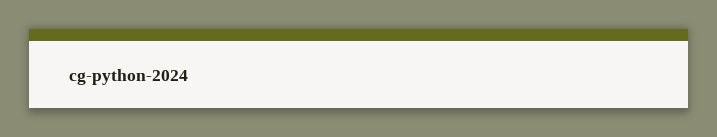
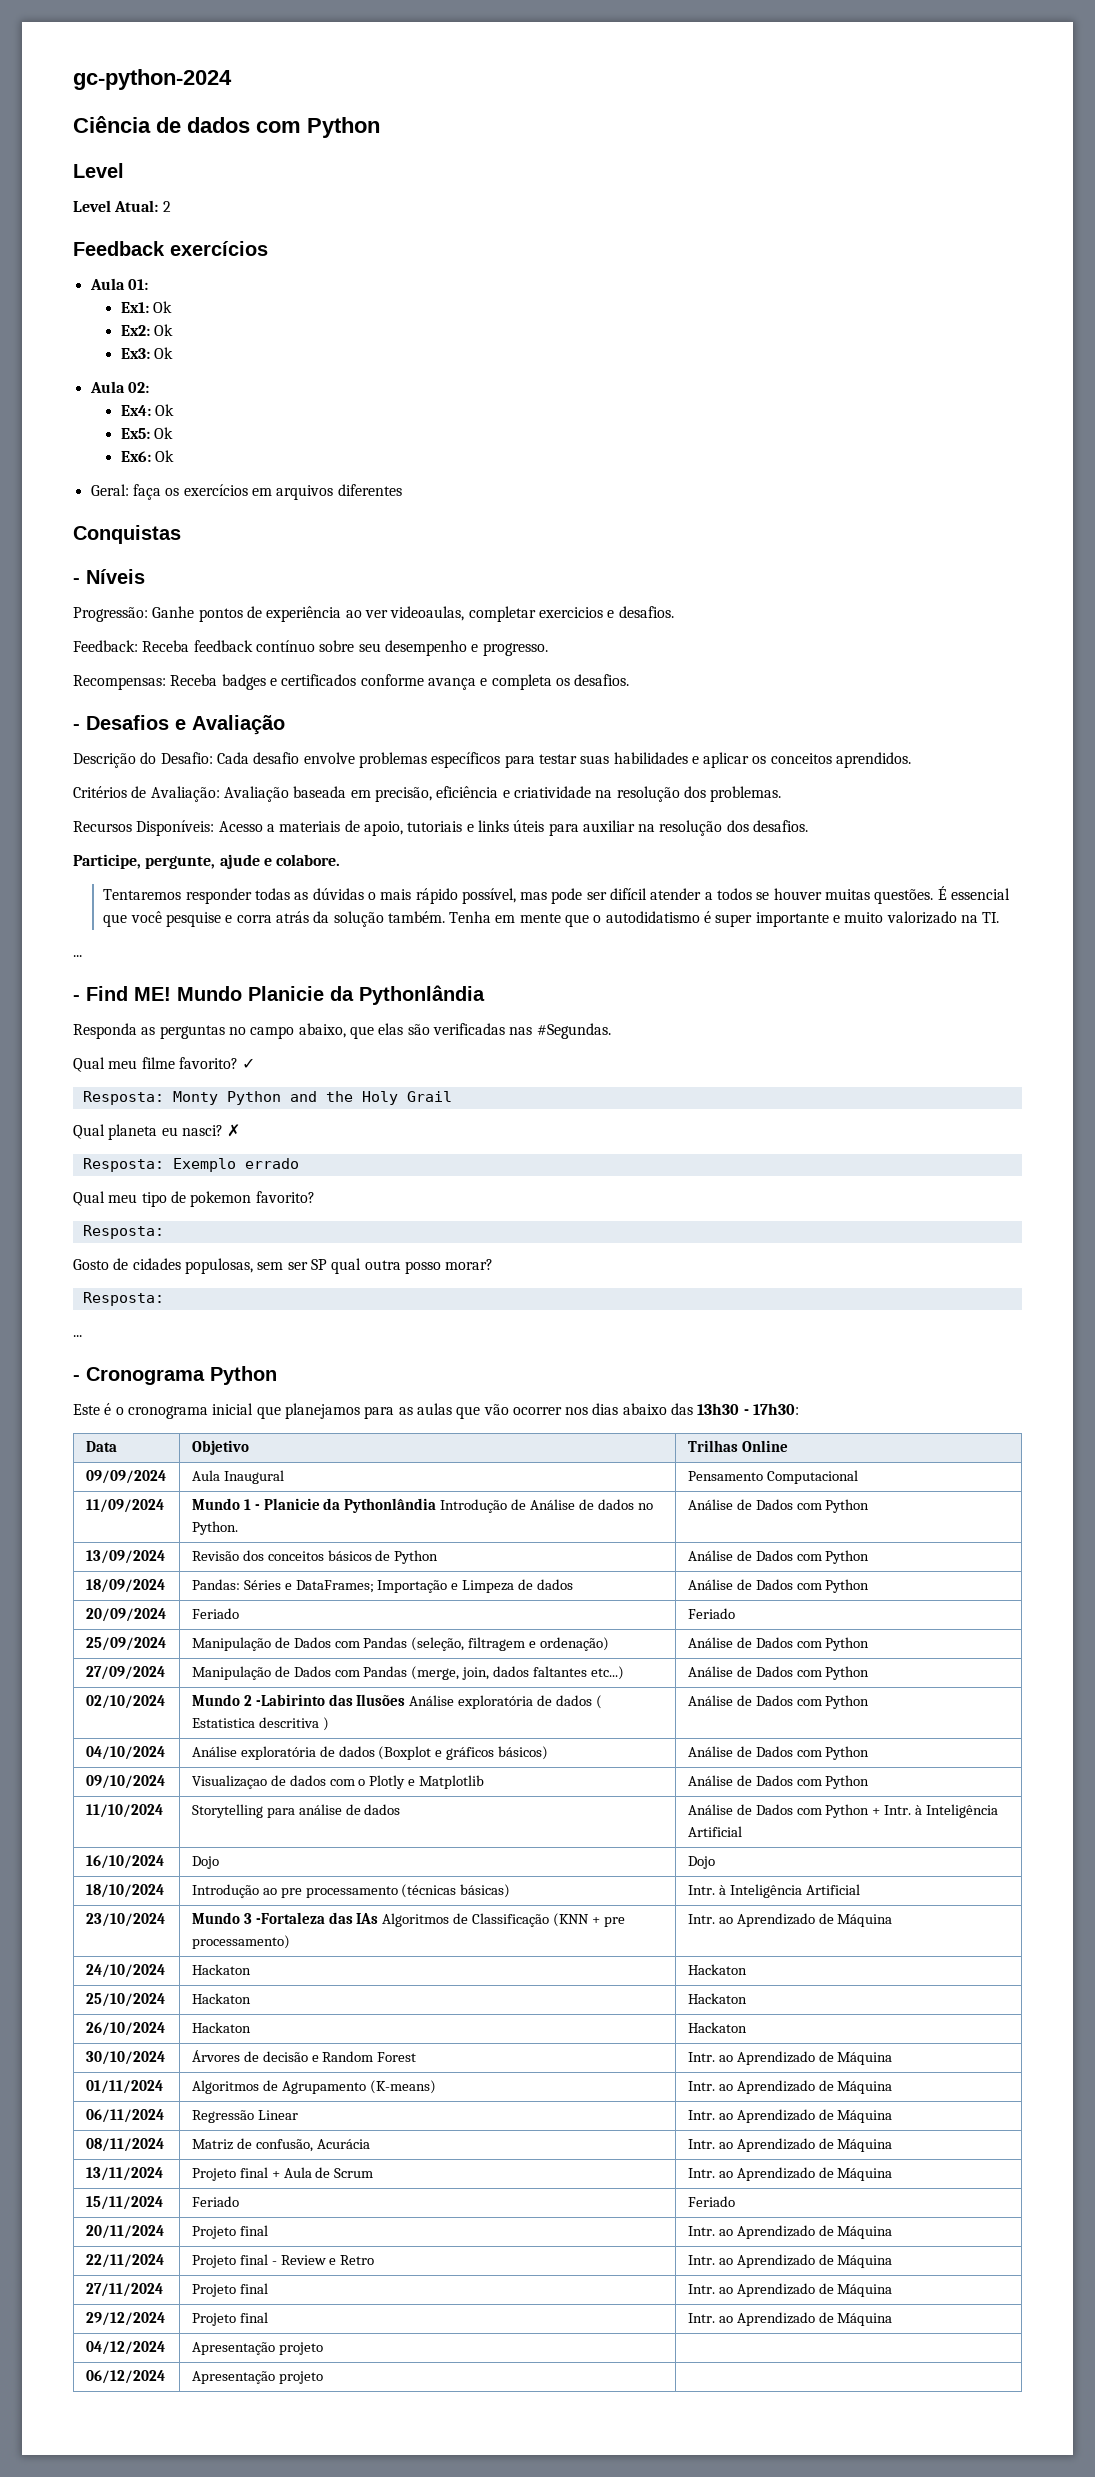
[69,69,188,85] cg-python-2024 -> [73,69,232,90] [73,116,380,138] [73,163,124,178] [73,200,171,212] [73,241,268,256] [89,278,148,290] [120,301,173,313] [120,324,174,336] [120,347,174,359] [89,381,149,393] [120,404,175,416] [120,427,174,439] [120,450,175,462] [90,484,402,500] [73,525,181,544] [73,569,145,584] [73,606,674,622] [73,640,548,656] [73,674,630,690] [73,715,285,735] [73,752,912,768] [73,786,782,802] [73,820,809,836] [73,854,341,869] [103,886,1011,904] [103,911,1000,927] [73,955,82,957] [73,985,485,1005] [73,1023,611,1039] [73,1057,256,1072] [82,1091,452,1105] [73,1124,241,1140] [82,1158,299,1172] [73,1191,315,1207] [82,1225,164,1239] [73,1258,494,1274] [82,1292,164,1306] [73,1335,82,1337] [73,1366,277,1385] [73,1403,800,1419] [85,1441,117,1452] [191,1440,249,1455] [687,1440,788,1452] [85,1470,166,1484] [191,1470,284,1484] [687,1470,858,1484] [85,1499,164,1513] [191,1498,653,1513] [191,1521,238,1535] [687,1499,870,1513] [85,1550,165,1564] [191,1550,439,1564] [687,1550,870,1564] [85,1579,165,1593] [191,1579,574,1593] [687,1579,870,1593] [85,1608,166,1622] [191,1608,239,1619] [687,1608,735,1619] [85,1637,166,1651] [191,1637,610,1651] [687,1637,870,1651] [85,1666,165,1680] [191,1666,624,1680] [687,1666,870,1680] [85,1695,165,1709] [191,1694,602,1709] [191,1717,329,1731] [687,1695,870,1709] [85,1746,165,1760] [191,1746,549,1760] [687,1746,870,1760] [85,1775,165,1789] [191,1775,485,1789] [687,1775,870,1789] [85,1804,163,1818] [191,1804,401,1818] [687,1804,999,1818] [687,1826,742,1837] [85,1855,164,1869] [191,1856,219,1869] [687,1856,715,1869] [85,1884,164,1898] [191,1884,511,1898] [687,1884,860,1898] [85,1913,165,1927] [191,1912,625,1927] [191,1935,290,1949] [687,1913,893,1927] [85,1964,165,1978] [191,1964,251,1975] [687,1964,747,1975] [85,1993,165,2007] [191,1993,251,2004] [687,1993,747,2004] [85,2022,165,2036] [191,2022,251,2033] [687,2022,747,2033] [85,2051,165,2065] [191,2050,417,2062] [687,2051,893,2065] [85,2080,163,2094] [191,2080,436,2094] [687,2080,893,2094] [85,2109,164,2123] [191,2110,298,2123] [687,2109,893,2123] [85,2138,164,2152] [191,2138,370,2152] [687,2138,893,2152] [85,2167,163,2181] [191,2167,374,2181] [687,2167,893,2181] [85,2196,163,2210] [191,2196,239,2207] [687,2196,735,2207] [85,2225,164,2239] [191,2225,268,2239] [687,2225,893,2239] [85,2254,164,2268] [191,2254,375,2268] [687,2254,893,2268] [85,2283,163,2297] [191,2283,268,2297] [687,2283,893,2297] [85,2312,165,2326] [191,2312,268,2326] [687,2312,893,2326] [85,2341,165,2355] [191,2342,323,2355] [85,2370,165,2384] [191,2371,323,2384] gc-python-2024 // Ciência de dados com Python // Level // Level Atual: 2 // Feedback exercícios // Aula 01: // Ex1: Ok // Ex2: Ok // Ex3: Ok // Aula 02: // Ex4: Ok // Ex5: Ok // Ex6: Ok // Geral: faça os exercícios em arquivos diferentes // Conquistas // - Níveis // Progressão: Ganhe pontos de experiência ao ver videoaulas, completar exercicios e desafios. // Feedback: Receba feedback contínuo sobre seu desempenho e progresso. // Recompensas: Receba badges e certificados conforme avança e completa os desafios. // - Desafios e Avaliação // Descrição do Desafio: Cada desafio envolve problemas específicos para testar suas habilidades e aplicar os conceitos aprendidos. // Critérios de Avaliação: Avaliação baseada em precisão, eficiência e criatividade na resolução dos problemas. // Recursos Disponíveis: Acesso a materiais de apoio, tutoriais e links úteis para auxiliar na resolução dos desafios. // Participe, pergunte, ajude e colabore. // Tentaremos responder todas as dúvidas o mais rápido possível, mas pode ser difícil atender a todos se houver muitas questões. É essencial que você pesquise e corra atrás da solução também. Tenha em mente que o autodidatismo é super importante e muito valorizado na TI. // ... // - Find ME! Mundo Planicie da Pythonlândia // Responda as perguntas no campo abaixo, que elas são verificadas nas #Segundas. // Qual meu filme favorito? ✓ // Resposta: Monty Python and the Holy Grail // Qual planeta eu nasci? ✗ // Resposta: Exemplo errado // Qual meu tipo de pokemon favorito? // Resposta: // Gosto de cidades populosas, sem ser SP qual outra posso morar? // Resposta: // ... // - Cronograma Python // Este é o cronograma inicial que planejamos para as aulas que vão ocorrer nos dias abaixo das 13h30 - 17h30: // Data | Objetivo | Trilhas Online // 09/09/2024 | Aula Inaugural | Pensamento Computacional // 11/09/2024 | Mundo 1 - Planicie da Pythonlândia Introdução de Análise de dados no Python. | Análise de Dados com Python // 13/09/2024 | Revisão dos conceitos básicos de Python | Análise de Dados com Python // 18/09/2024 | Pandas: Séries e DataFrames; Importação e Limpeza de dados | Análise de Dados com Python // 20/09/2024 | Feriado | Feriado // 25/09/2024 | Manipulação de Dados com Pandas (seleção, filtragem e ordenação) | Análise de Dados com Python // 27/09/2024 | Manipulação de Dados com Pandas (merge, join, dados faltantes etc...) | Análise de Dados com Python // 02/10/2024 | Mundo 2 -Labirinto das Ilusões Análise exploratória de dados ( Estatistica descritiva ) | Análise de Dados com Python // 04/10/2024 | Análise exploratória de dados (Boxplot e gráficos básicos) | Análise de Dados com Python // 09/10/2024 | Visualizaçao de dados com o Plotly e Matplotlib | Análise de Dados com Python // 11/10/2024 | Storytelling para análise de dados | Análise de Dados com Python + Intr. à Inteligência Artificial // 16/10/2024 | Dojo | Dojo // 18/10/2024 | Introdução ao pre processamento (técnicas básicas) | Intr. à Inteligência Artificial // 23/10/2024 | Mundo 3 -Fortaleza das IAs Algoritmos de Classificação (KNN + pre processamento) | Intr. ao Aprendizado de Máquina // 24/10/2024 | Hackaton | Hackaton // 25/10/2024 | Hackaton | Hackaton // 26/10/2024 | Hackaton | Hackaton // 30/10/2024 | Árvores de decisão e Random Forest | Intr. ao Aprendizado de Máquina // 01/11/2024 | Algoritmos de Agrupamento (K-means) | Intr. ao Aprendizado de Máquina // 06/11/2024 | Regressão Linear | Intr. ao Aprendizado de Máquina // 08/11/2024 | Matriz de confusão, Acurácia | Intr. ao Aprendizado de Máquina // 13/11/2024 | Projeto final + Aula de Scrum | Intr. ao Aprendizado de Máquina // 15/11/2024 | Feriado | Feriado // 20/11/2024 | Projeto final | Intr. ao Aprendizado de Máquina // 22/11/2024 | Projeto final - Review e Retro | Intr. ao Aprendizado de Máquina // 27/11/2024 | Projeto final | Intr. ao Aprendizado de Máquina // 29/12/2024 | Projeto final | Intr. ao Aprendizado de Máquina // 04/12/2024 | Apresentação projeto | // 06/12/2024 | Apresentação projeto |

